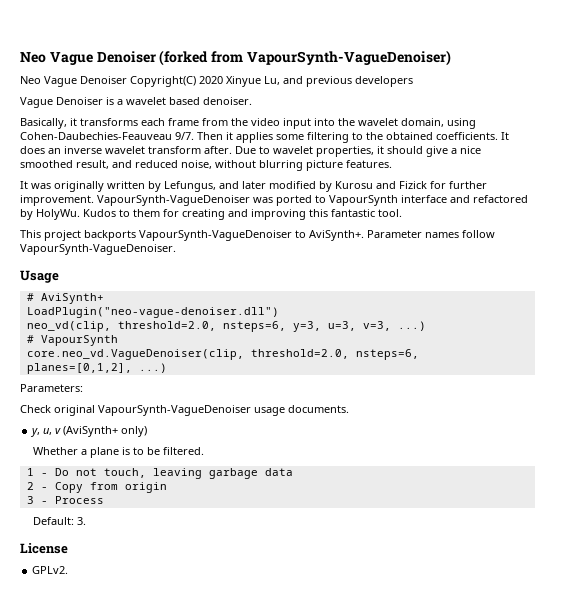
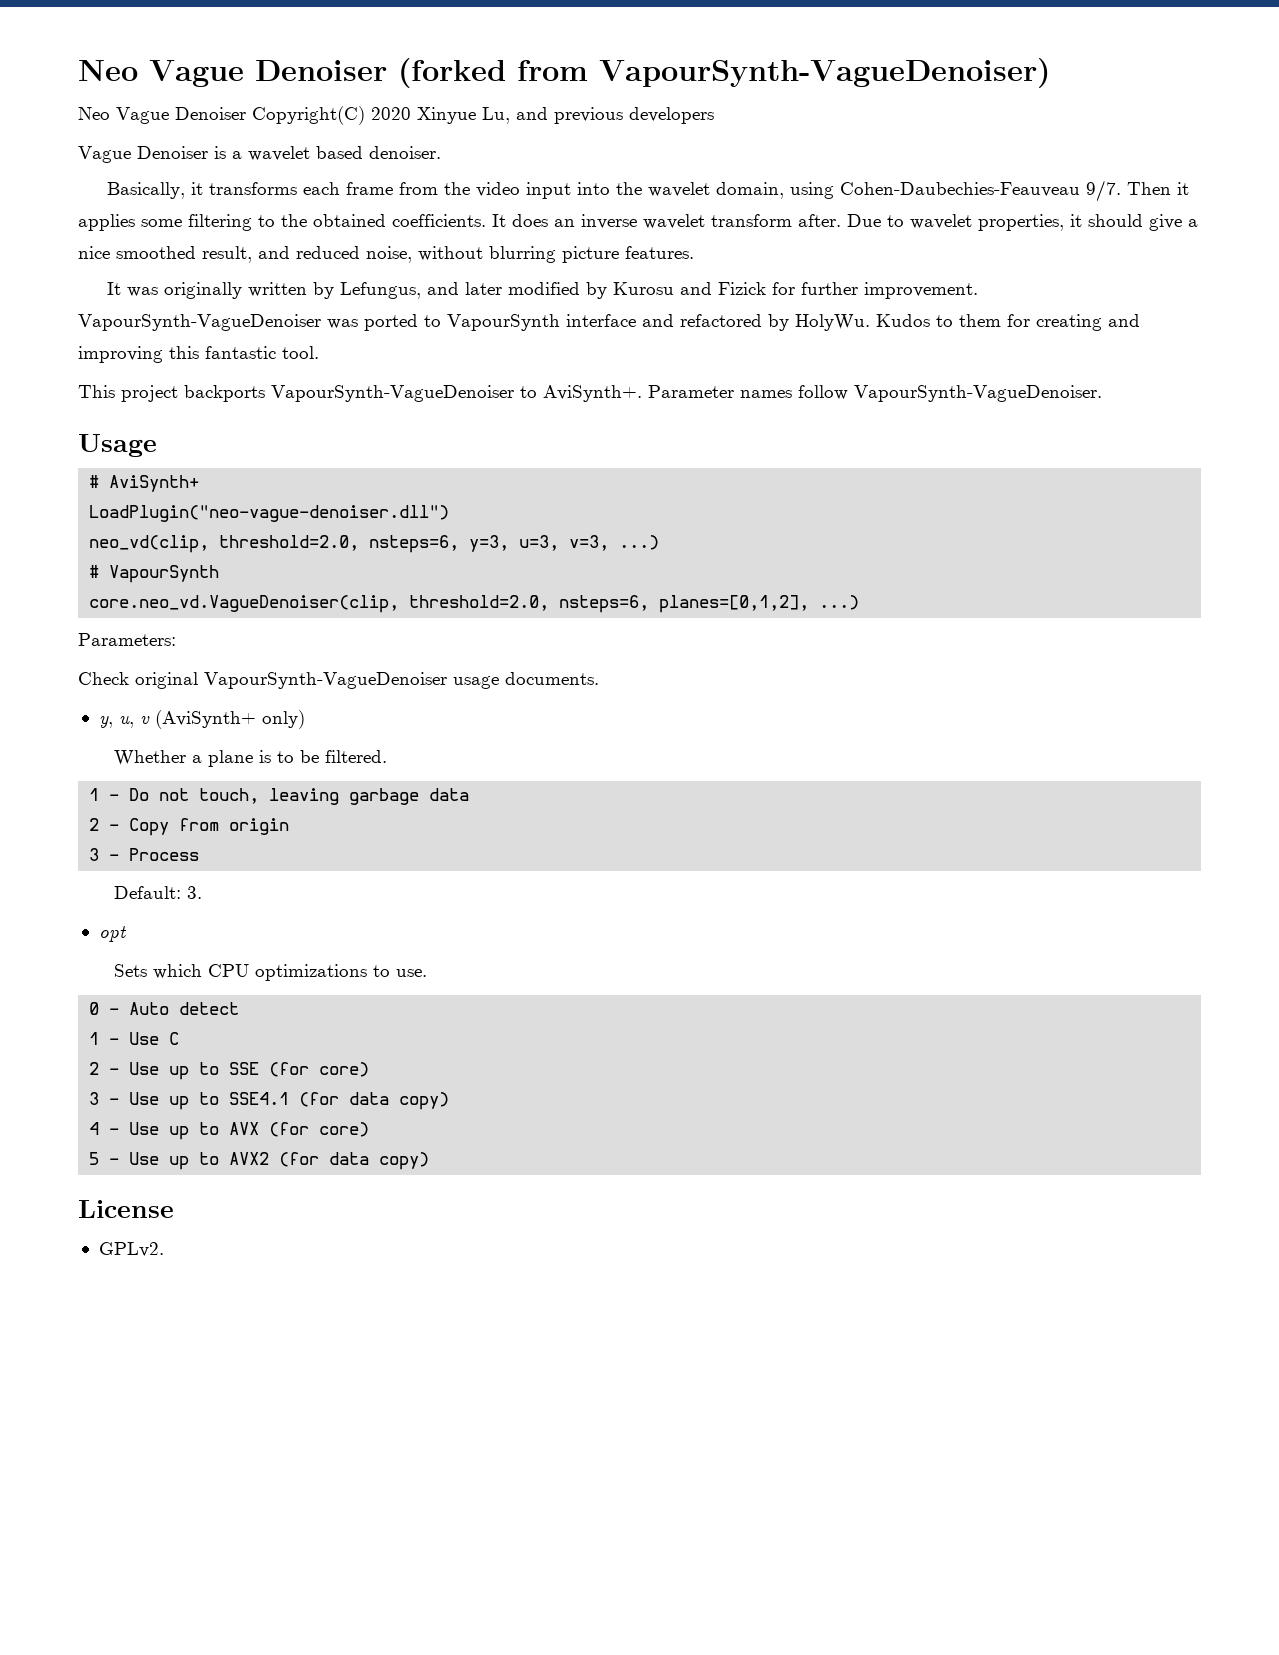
(87, 521) none -> [98,926,127,942] [114,964,428,981] [89,1002,240,1015] [89,1032,180,1045] [89,1062,370,1080] [89,1092,450,1110] [89,1122,370,1140] [89,1152,430,1170] // opt // Sets which CPU optimizations to use. // 0 - Auto detect // 1 - Use C // 2 - Use up to SSE (for core) // 3 - Use up to SSE4.1 (for data copy) // 4 - Use up to AVX (for core) // 5 - Use up to AVX2 (for data copy)

